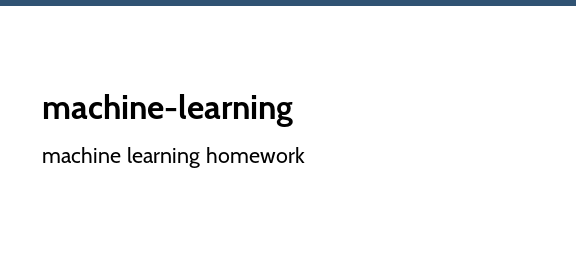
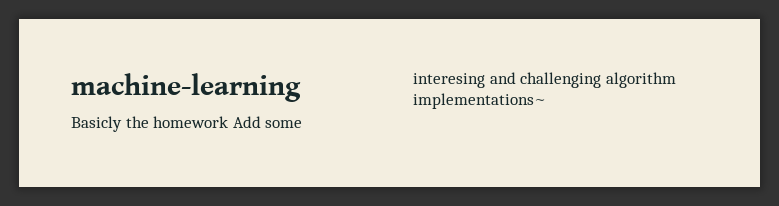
[42,147,305,168] machine learning homework -> [71,116,303,132] [413,72,676,88] [413,93,546,109] Basicly the homework Add some interesing and challenging algorithm implementations~

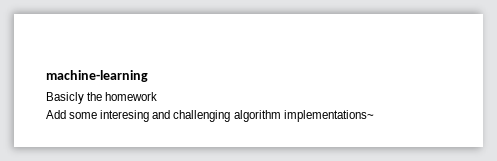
(229, 122) none -> (158, 96) //

